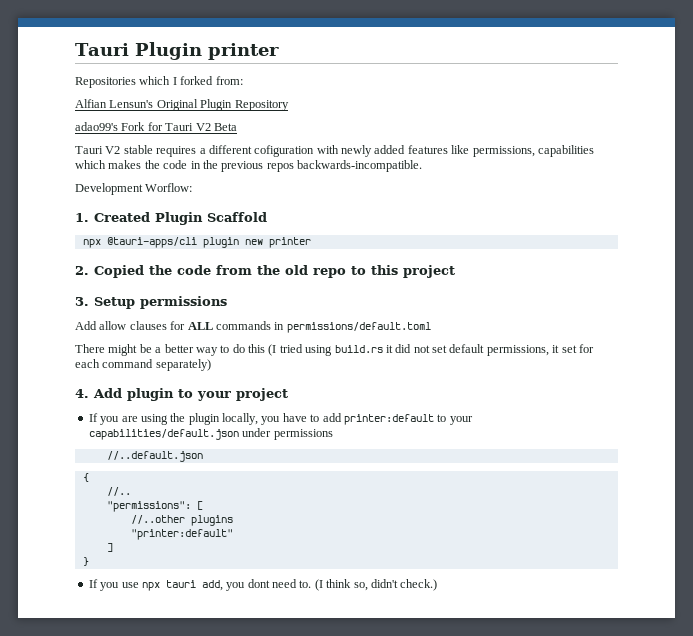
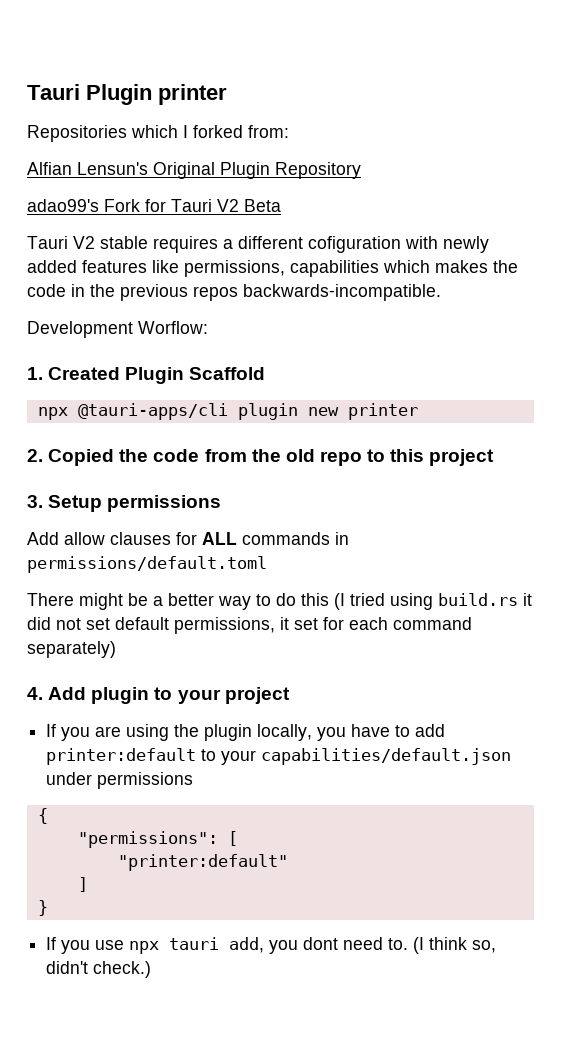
[106,451,203,462] // //..default.json -> (194, 780) none
[106,487,131,496] // //.. -> (48, 816) none
[130,515,233,526] // //..other plugins -> (238, 838) none

